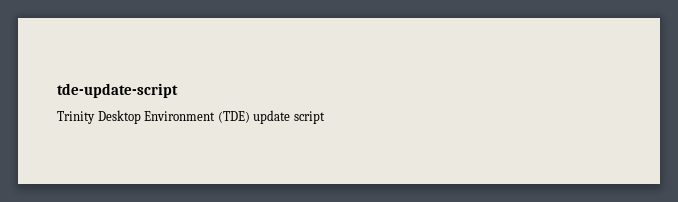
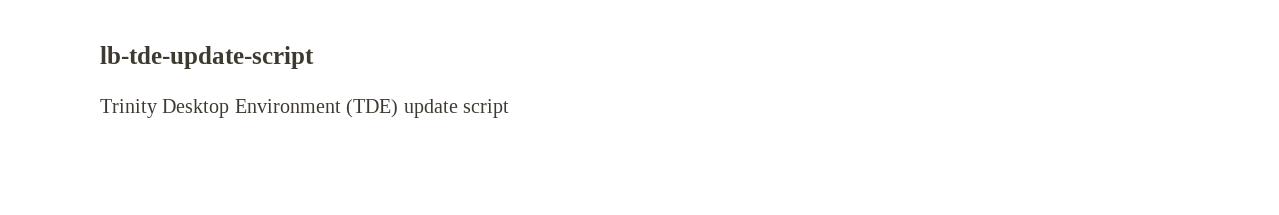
[57,83,178,98] tde-update-script -> [100,46,314,69] lb-tde-update-script

